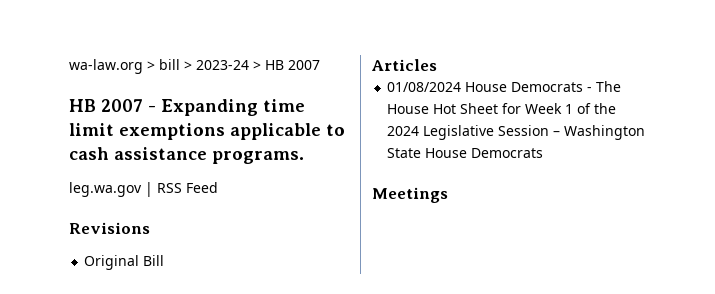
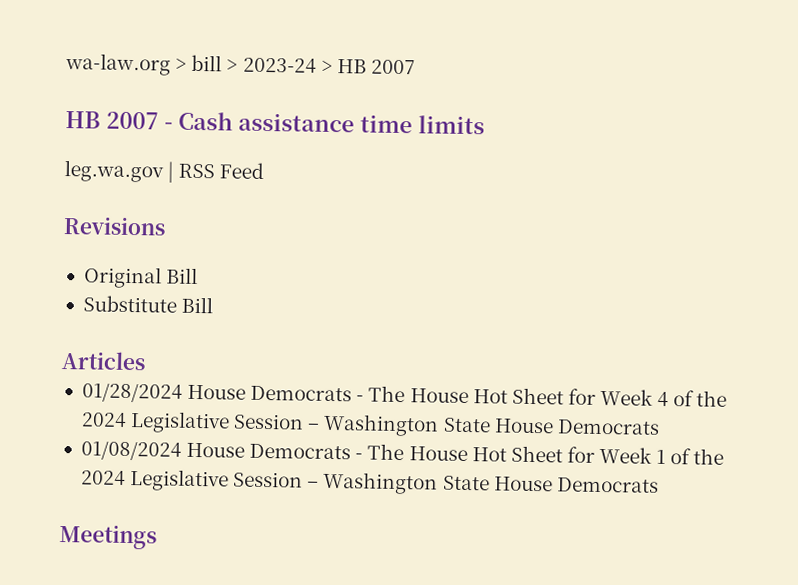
[161,99,305,116] [69,123,345,140] [69,147,304,164] Expanding time limit exemptions applicable to cash assistance programs. -> [178,111,485,135] Cash assistance time limits
(165, 260) none -> [82,295,214,314] // Substitute Bill
(437, 65) none -> [81,383,728,408] [80,411,660,437] // 01/28/2024 House Democrats - The House Hot Sheet for Week 4 of the 2024 Legislative Session – Washington State House Democrats

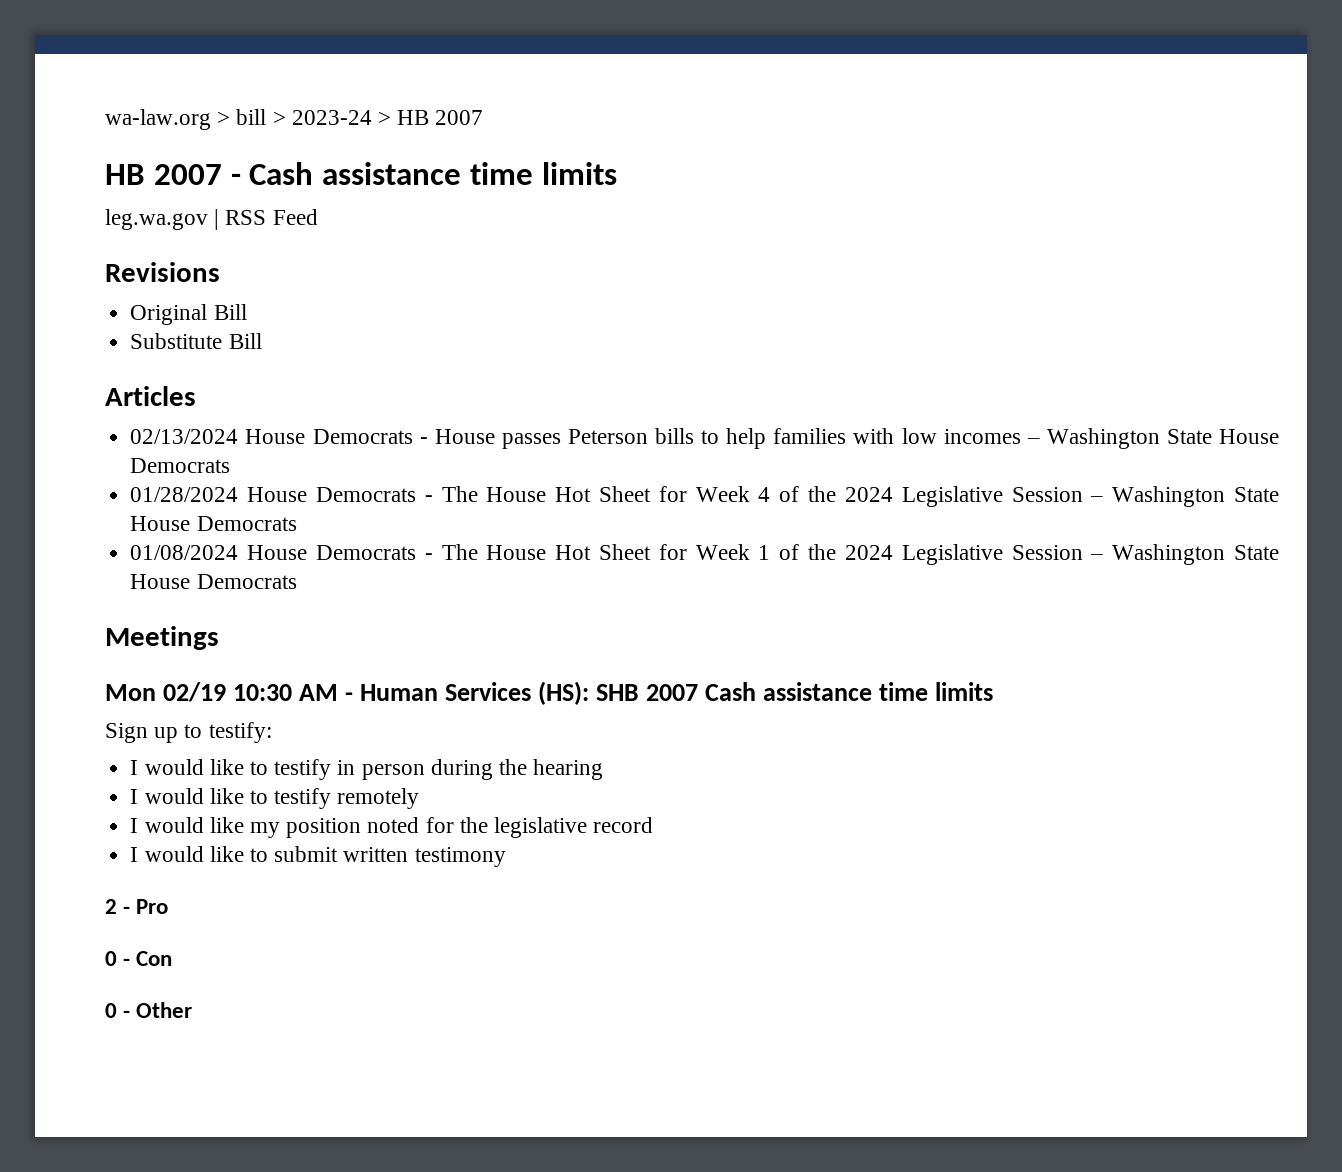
(146, 361) none -> [130,428,1279,449] [130,458,231,473] // 02/13/2024 House Democrats - House passes Peterson bills to help families with low incomes – Washington State House Democrats
(157, 536) none -> [105,681,994,705] [105,722,272,743] [130,759,604,780] [130,788,420,809] [130,817,654,838] [130,846,506,867] [105,899,169,914] [105,951,173,966] [105,1002,193,1018] // Mon 02/19 10:30 AM - Human Services (HS): SHB 2007 Cash assistance time limits // Sign up to testify: // I would like to testify in person during the hearing // I would like to testify remotely // I would like my position noted for the legislative record // I would like to submit written testimony // 2 - Pro // 0 - Con // 0 - Other

